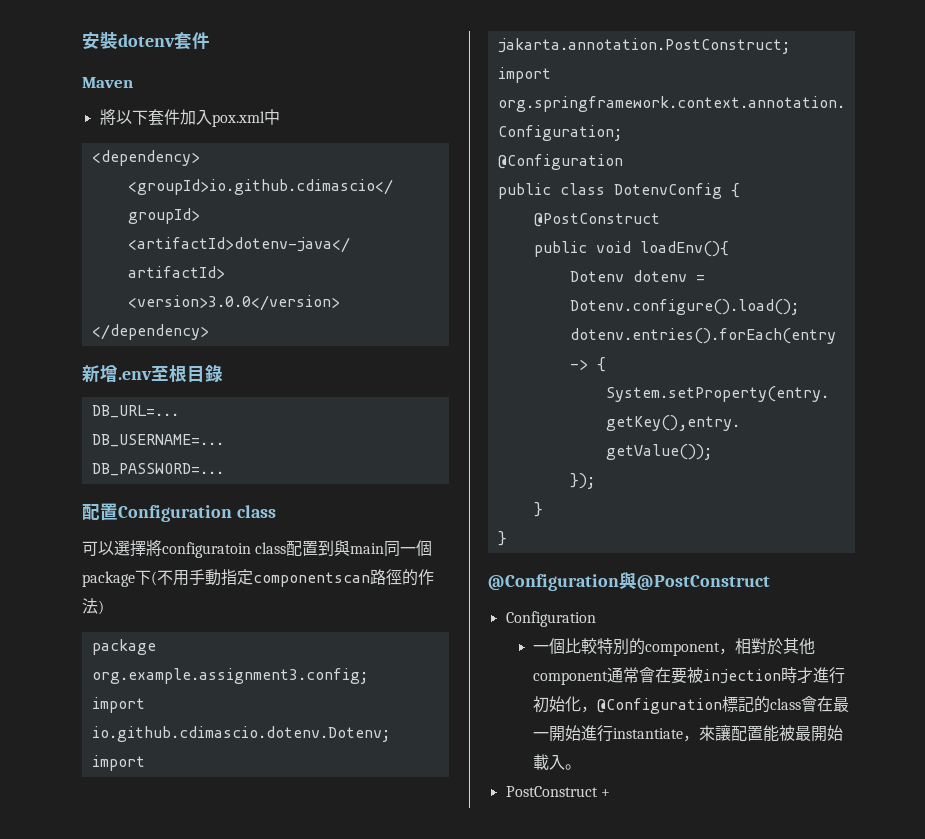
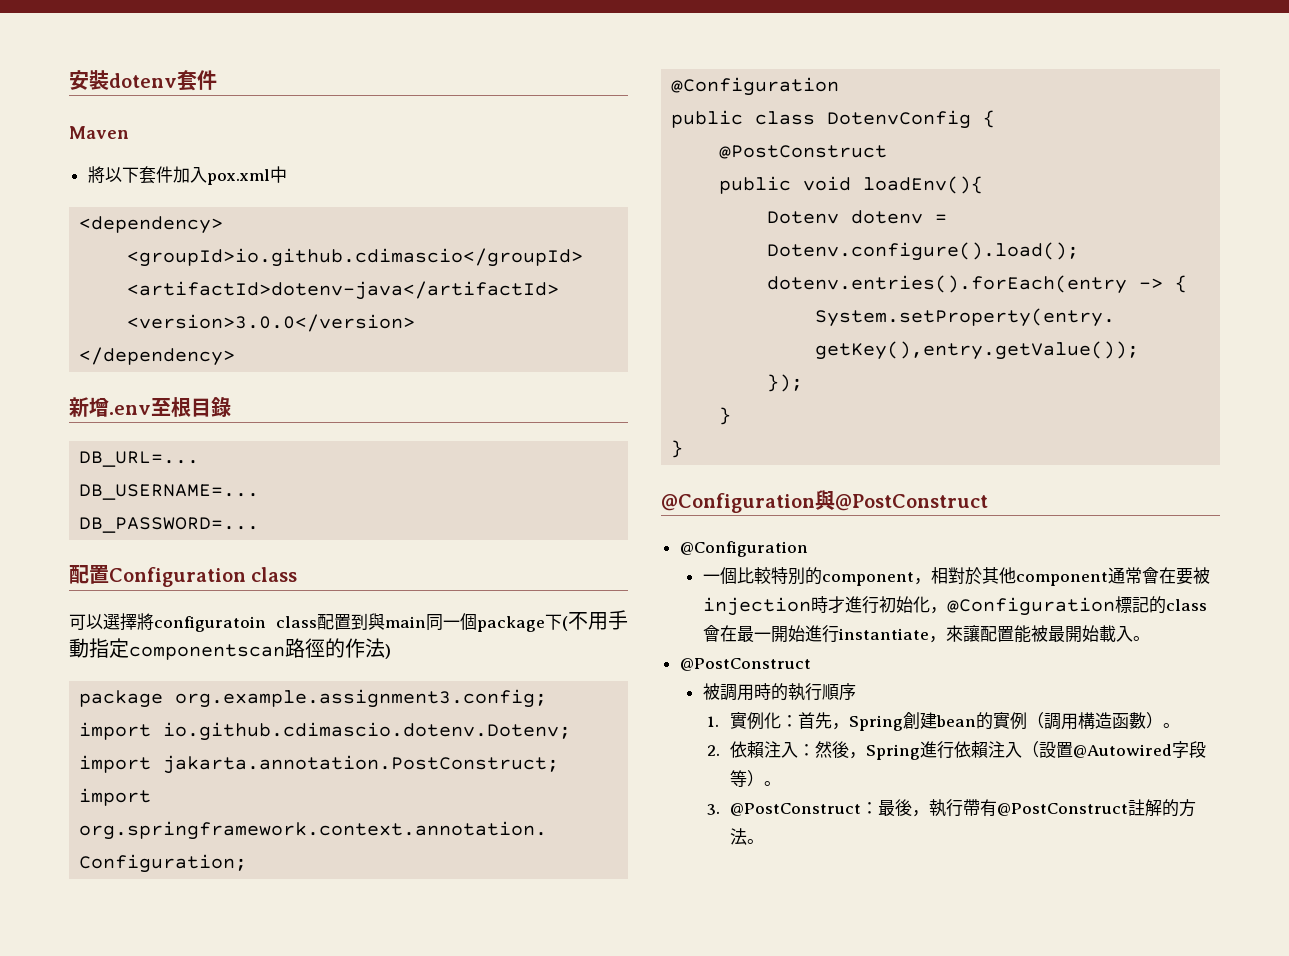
[505,611,596,627] Configuration -> [679,541,808,557] @Configuration
[505,786,610,797] PostConstruct + -> [679,658,811,671] [702,683,856,701] [706,712,1180,731] [706,741,1206,760] [729,770,781,787] [706,799,1196,817] [729,828,764,845] @PostConstruct // 被調用時的執行順序 // 1.實例化：首先，Spring創建bean的實例（調用構造函數）。 // 2.依賴注入：然後，Spring進行依賴注入（設置@Autowired字段等）。 // 3. @PostConstruct：最後，執行帶有@PostConstruct註解的方法。

